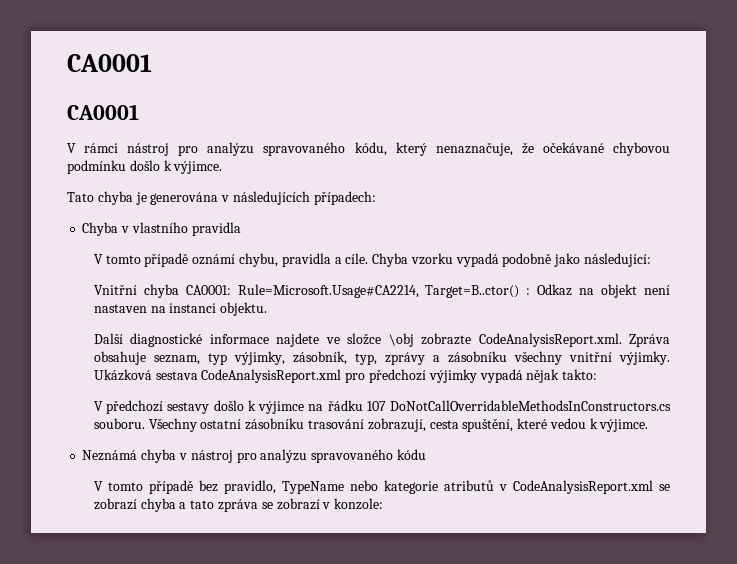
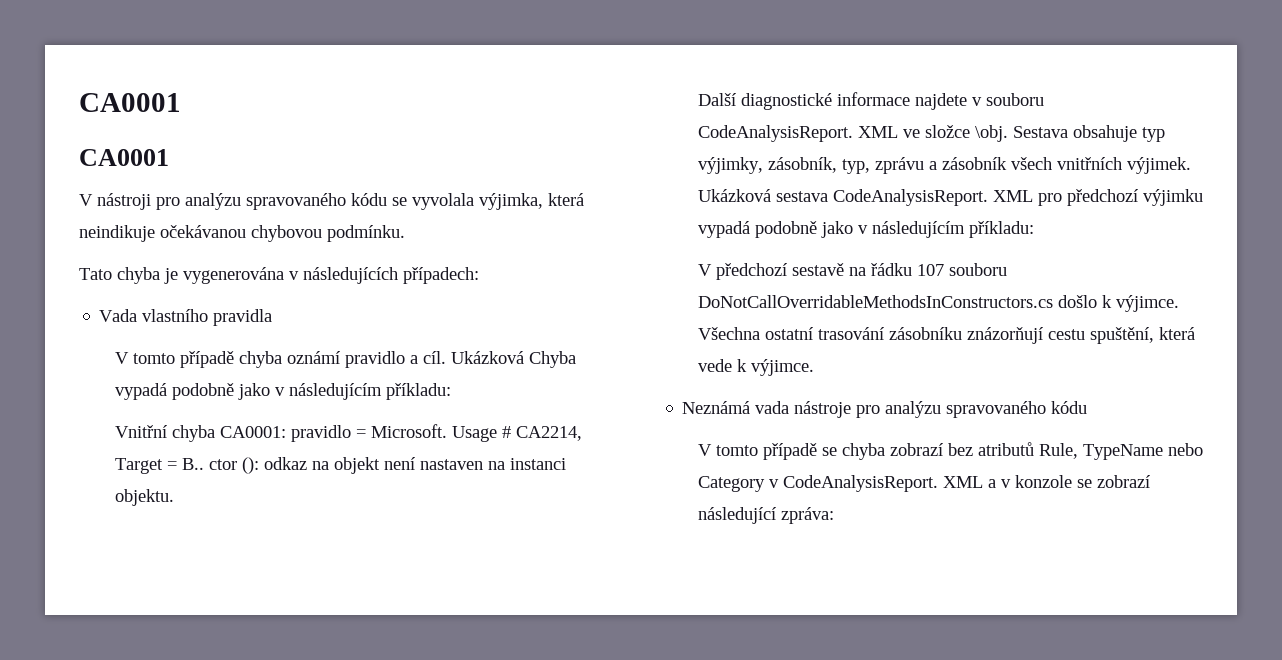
[84,142,670,156] [67,160,223,174] rámci nástroj pro analýzu spravovaného kódu, který nenaznačuje, že očekávané chybovou podmínku došlo k výjimce. -> [97,193,584,210] [79,225,405,242] nástroji pro analýzu spravovaného kódu se vyvolala výjimka, která neindikuje očekávanou chybovou podmínku.
[150,192,219,205] generována -> [183,267,284,284] vygenerována
[82,222,130,236] Chyba v -> [99,309,138,322] Vada
[192,253,651,267] [93,284,573,298] oznámí chybu, pravidla a cíle. Chyba vzorku vypadá podobně jako následující: // Vnitřní chyba CA0001: Rule=Microsoft.Usage#CA2214, Target=B..ctor() : Odkaz -> [238,351,576,368] [114,383,451,400] [114,424,582,442] [114,457,307,474] chyba oznámí pravidlo a cíl. Ukázková Chyba vypadá podobně jako v následujícím příkladu: // Vnitřní chyba CA0001: pravidlo = Microsoft. Usage # CA2214, Target = B.. ctor (): odkaz
[325,333,671,347] [93,351,670,365] [93,369,598,383] [93,400,671,414] [93,418,586,432] ve složce \obj zobrazte CodeAnalysisReport.xml. Zpráva obsahuje seznam, typ výjimky, zásobník, typ, zprávy a zásobníku všechny vnitřní výjimky. Ukázková sestava CodeAnalysisReport.xml pro předchozí výjimky vypadá nějak takto: // V předchozí sestavy došlo k výjimce na řádku 107 DoNotCallOverridableMethodsInConstructors.cs souboru. Všechny ostatní zásobníku trasování zobrazují, cesta spuštění, které vedou -> [971,93,1044,106] [697,125,1165,142] [697,157,1191,174] [697,189,1203,206] [697,221,1034,238] [697,263,1007,280] [697,295,1179,312] [697,327,1195,344] [697,359,732,372] v souboru CodeAnalysisReport. XML ve složce \obj. Sestava obsahuje typ výjimky, zásobník, typ, zprávu a zásobník všech vnitřních výjimek. Ukázková sestava CodeAnalysisReport. XML pro předchozí výjimku vypadá podobně jako v následujícím příkladu: // V předchozí sestavě na řádku 107 souboru DoNotCallOverridableMethodsInConstructors.cs došlo k výjimce. Všechna ostatní trasování zásobníku znázorňují cestu spuštění, která vede
[141,449,233,463] chyba v nástroj -> [755,401,852,418] vada nástroje
[198,480,670,494] [93,498,384,512] bez pravidlo, TypeName nebo kategorie atributů v CodeAnalysisReport.xml se zobrazí chyba a tato zpráva se zobrazí v konzole: -> [821,442,1203,460] [697,475,1150,492] [697,507,834,524] se chyba zobrazí bez atributů Rule, TypeName nebo Category v CodeAnalysisReport. XML a v konzole se zobrazí následující zpráva:

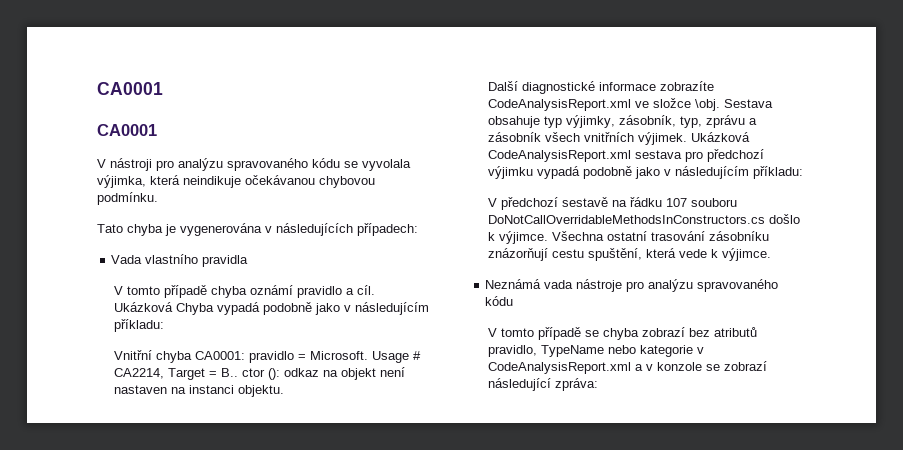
[914,93,1044,110] [697,125,898,142] najdete v souboru CodeAnalysisReport. XML -> [660,81,715,91] [488,99,632,111] zobrazíte CodeAnalysisReport.xml
[775,189,1033,206] sestava CodeAnalysisReport. XML -> [488,150,683,162] CodeAnalysisReport.xml sestava
[1038,443,1078,459] Rule, -> [488,345,538,357] pravidlo,
[697,475,983,492] Category v CodeAnalysisReport. XML -> [640,345,705,357] [488,362,632,374] kategorie v CodeAnalysisReport.xml

